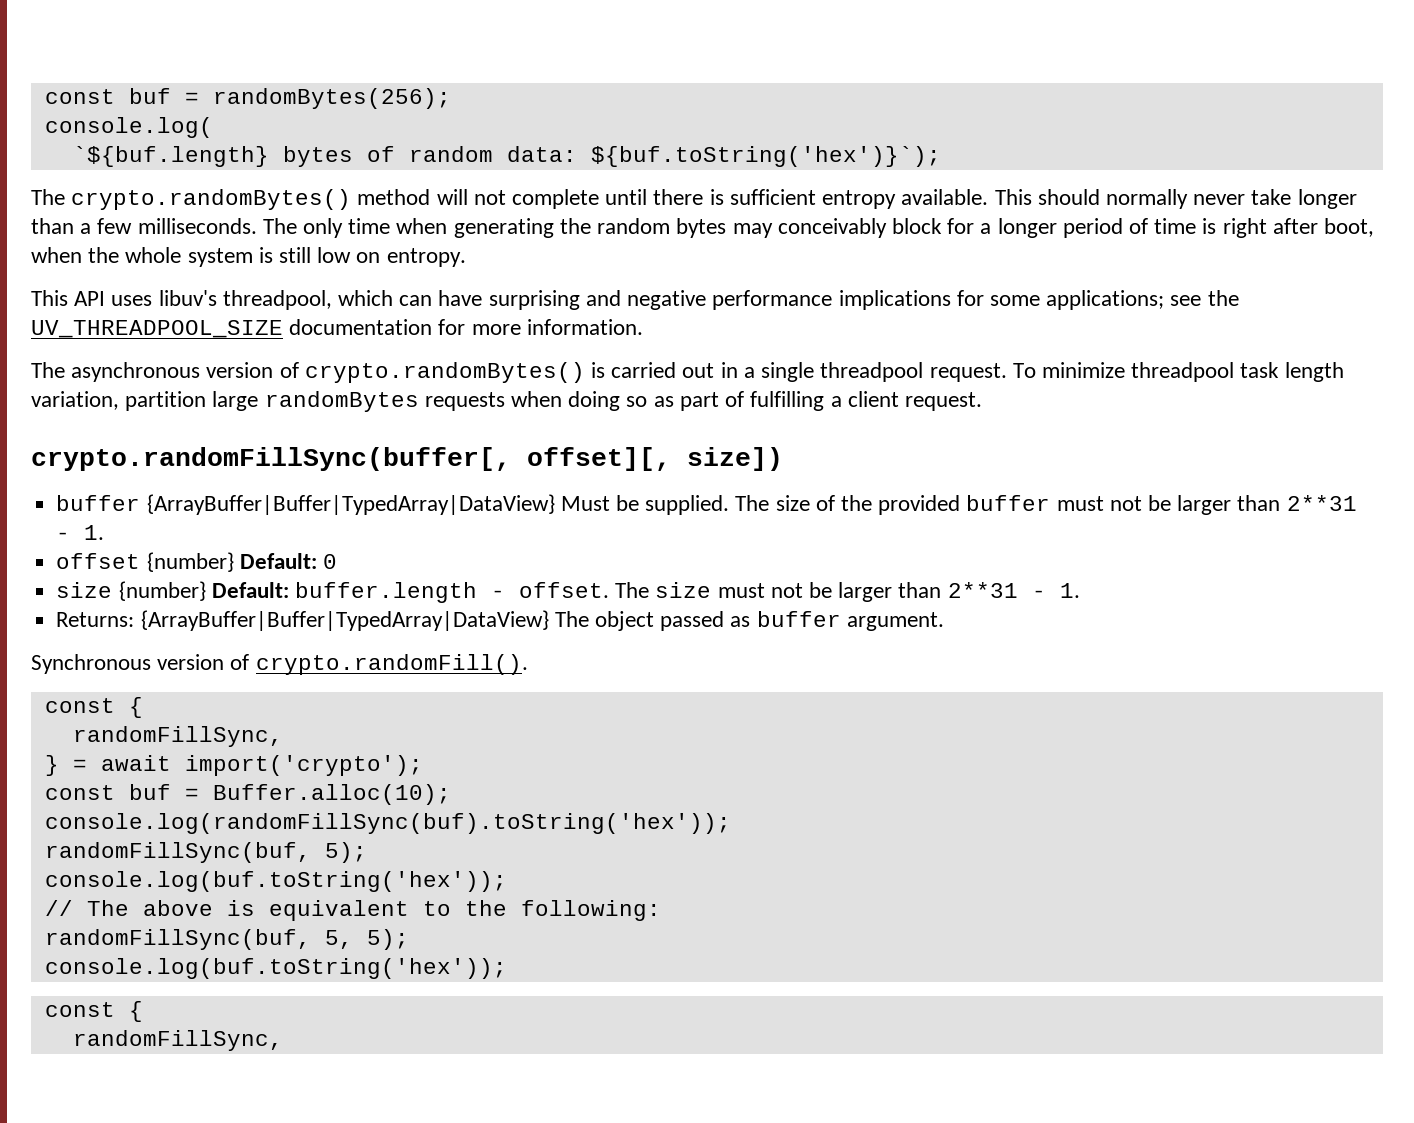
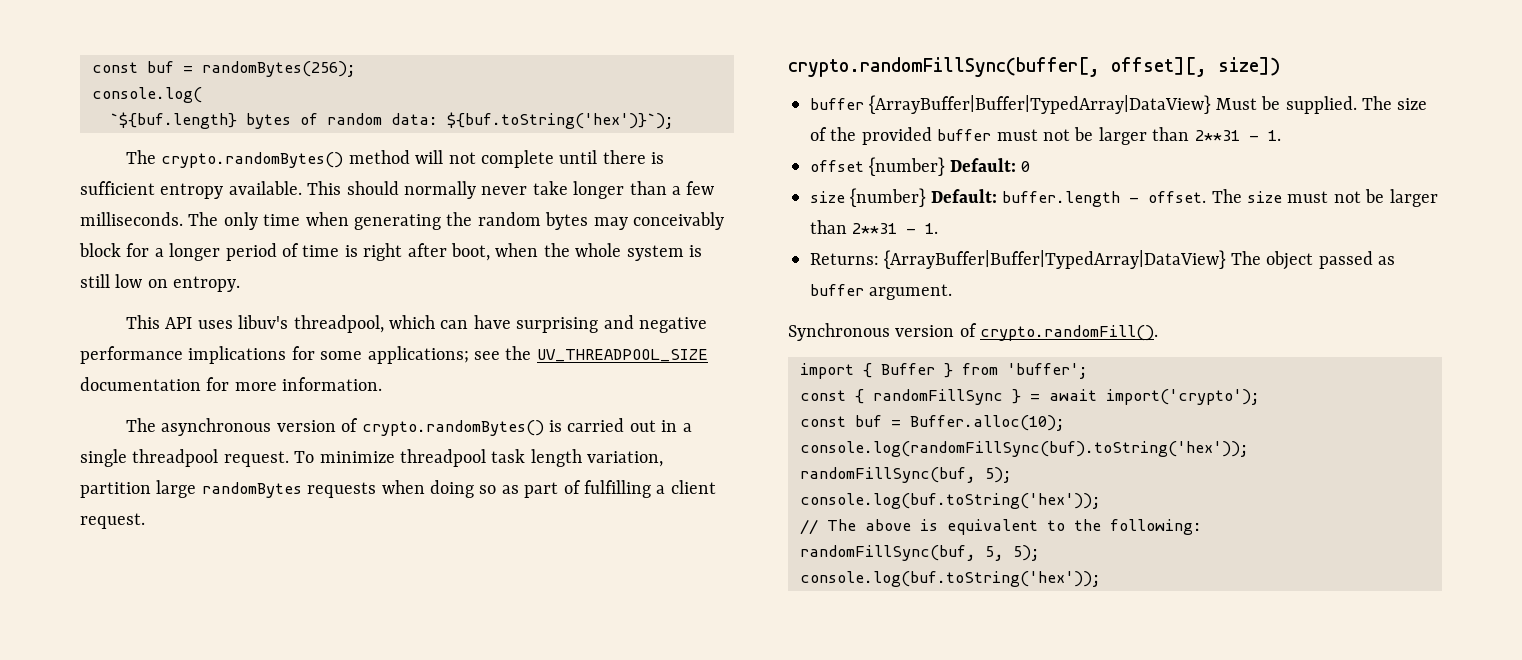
[44,697,143,718] [72,726,283,747] // const { // randomFillSync, // -> [800,363,1088,379] [800,389,1003,405] // import { Buffer } from 'buffer'; // const { randomFillSync
[44,1001,143,1022] [72,1030,283,1051] // const { // randomFillSync, -> (1101, 579) none

